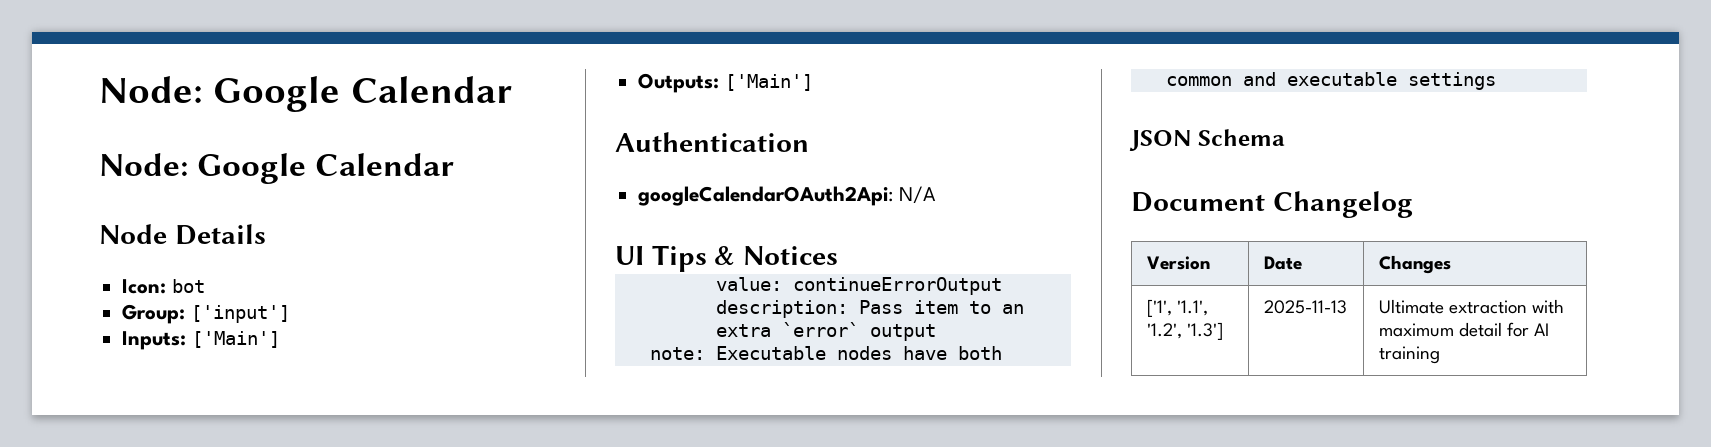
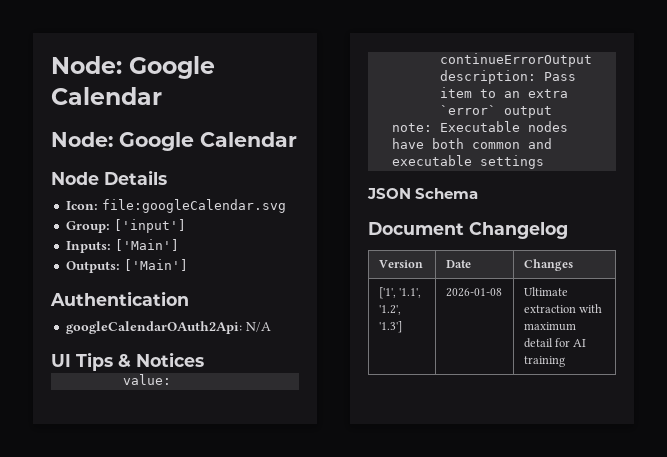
[171,279,205,293] bot -> [102,199,287,213] file:googleCalendar.svg
[1263,300,1347,314] 2025-11-13 -> [445,288,502,297] 2026-01-08

